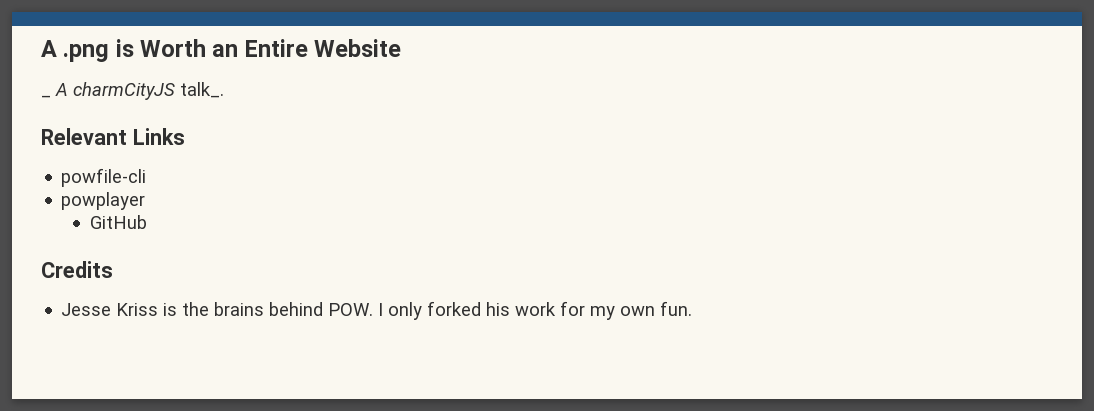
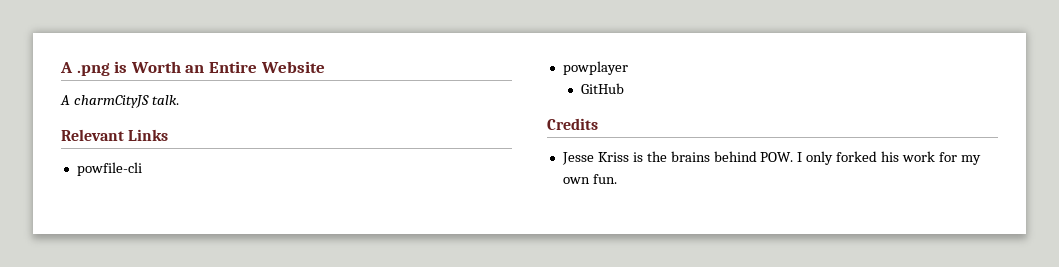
[41,95,51,98] _ -> (325, 67) none
[180,82,224,98] talk_. -> [151,95,179,105] talk.

